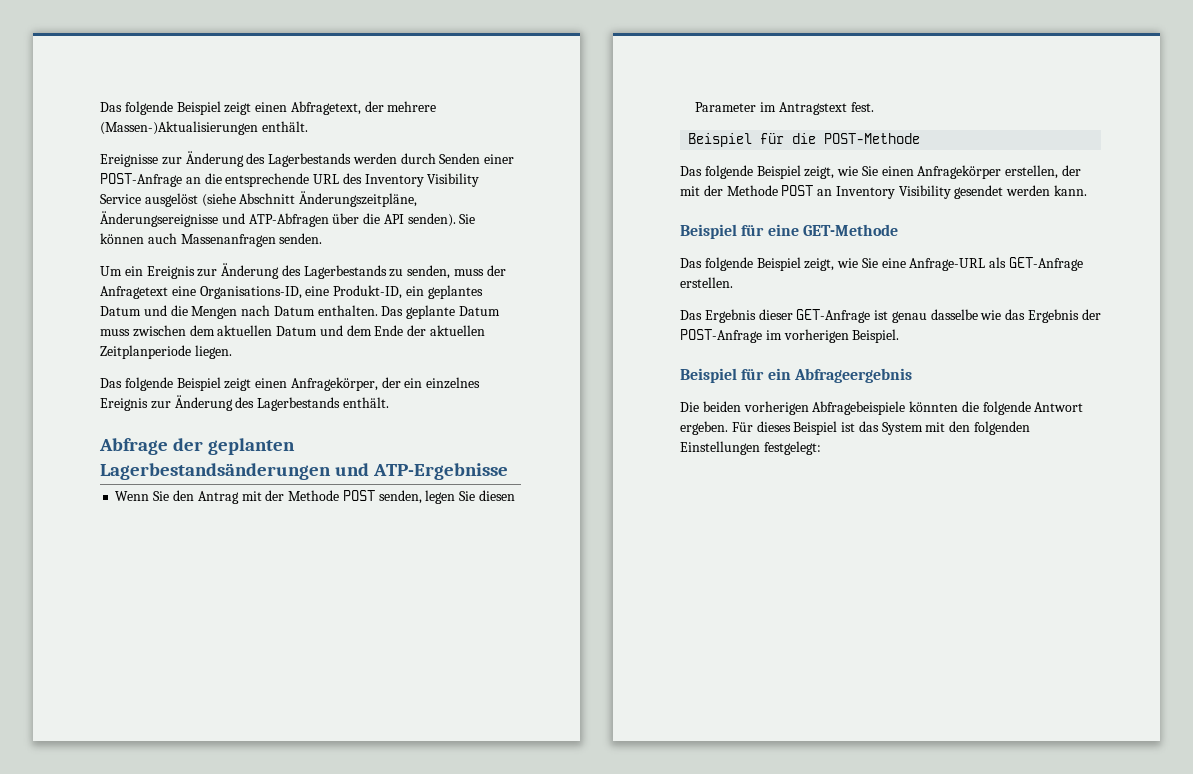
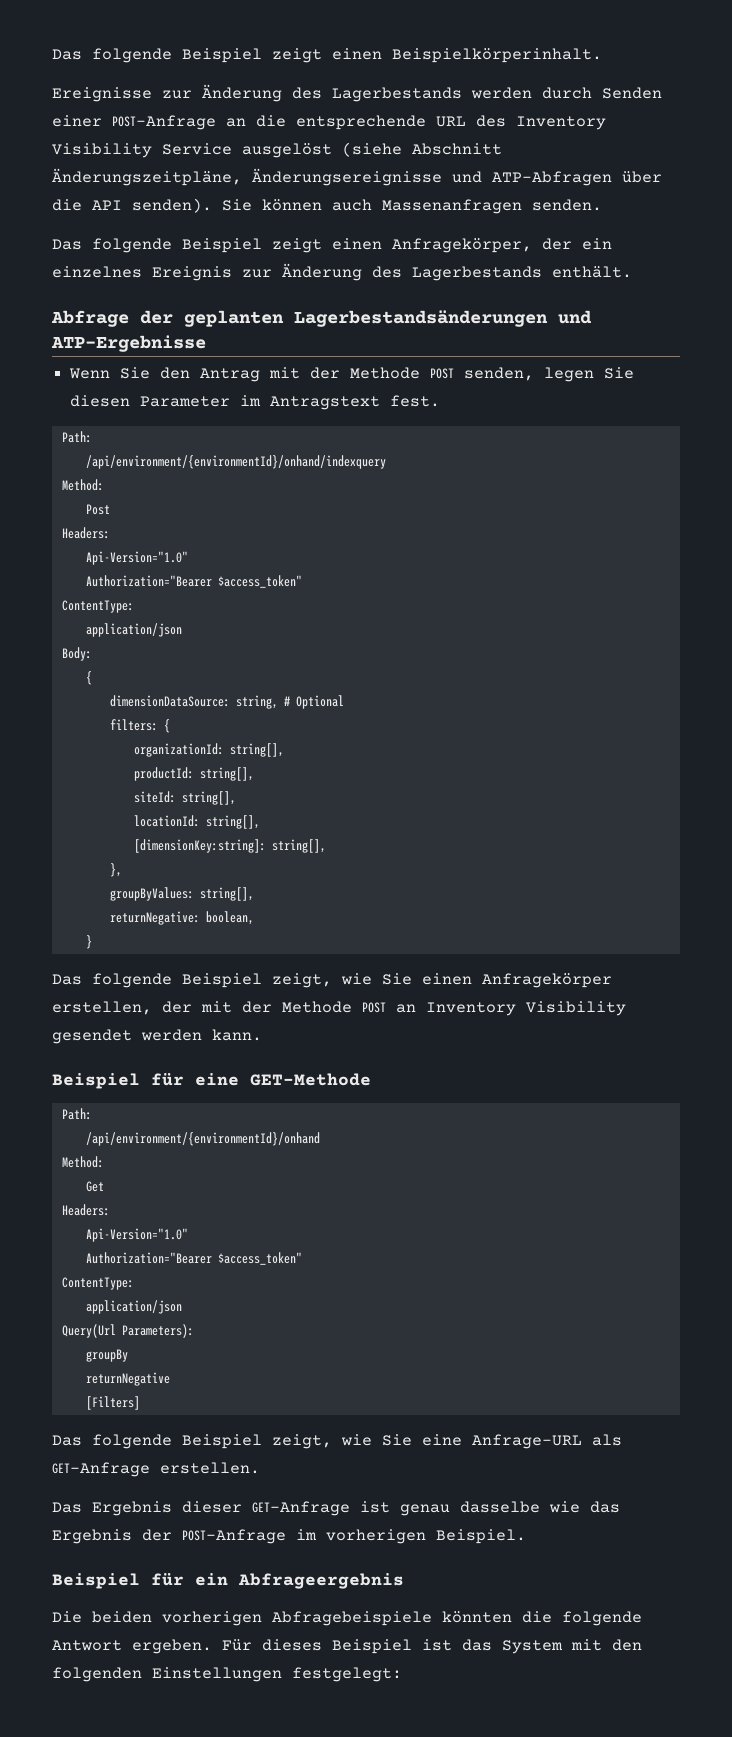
[100,101,437,115] [100,121,308,135] Das folgende Beispiel zeigt einen Abfragetext, der mehrere (Massen-)Aktualisierungen enthält. -> [52,48,602,63] Das folgende Beispiel zeigt einen Beispielkörperinhalt.
[100,263,506,279] [100,285,483,299] [100,305,501,319] [100,325,486,337] [100,345,232,359] // Um ein Ereignis zur Änderung des Lagerbestands zu senden, muss der Anfragetext eine Organisations-ID, eine Produkt-ID, ein geplantes Datum und die Mengen nach Datum enthalten. Das geplante Datum muss zwischen dem aktuellen Datum und dem Ende der aktuellen Zeitplanperiode liegen. -> (602, 205) none
[688,133,921,147] Beispiel für die POST-Methode -> [61,431,92,443] [85,455,386,469] [61,479,104,491] [85,504,110,515] [61,527,110,539] [85,551,188,565] [85,575,302,588] [61,600,134,613] [85,623,182,637] [61,647,92,661] [85,671,92,685] [109,695,344,709] [109,719,170,733] [133,743,284,757] [133,767,254,781] [133,791,236,805] [133,815,260,829] [133,839,326,853] [109,863,122,877] [109,887,254,901] [109,911,254,925] [85,935,92,949] Path: // /api/environment/{environmentId}/onhand/indexquery // Method: // Post // Headers: // Api-Version="1.0" // Authorization="Bearer $access_token" // ContentType: // application/json // Body: // { // dimensionDataSource: string, # Optional // filters: { // organizationId: string[], // productId: string[], // siteId: string[], // locationId: string[], // [dimensionKey:string]: string[], // }, // groupByValues: string[], // returnNegative: boolean, // }
(898, 230) none -> [61,1108,92,1120] [85,1132,320,1146] [61,1156,104,1168] [85,1181,104,1192] [61,1204,110,1216] [85,1228,188,1242] [85,1252,302,1265] [61,1277,134,1290] [85,1300,182,1314] [61,1324,194,1338] [85,1349,128,1362] [85,1372,170,1386] [85,1396,140,1410] // Path: // /api/environment/{environmentId}/onhand // Method: // Get // Headers: // Api-Version="1.0" // Authorization="Bearer $access_token" // ContentType: // application/json // Query(Url Parameters): // groupBy // returnNegative // [Filters]

